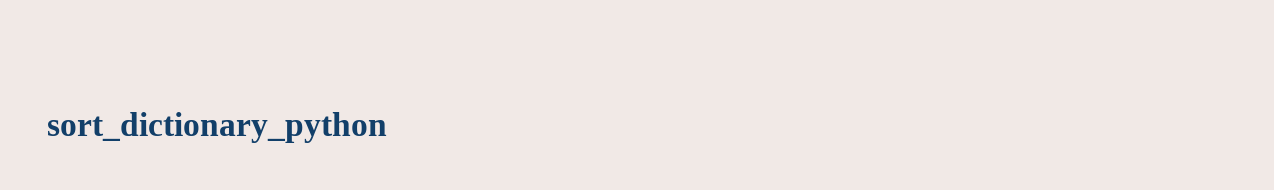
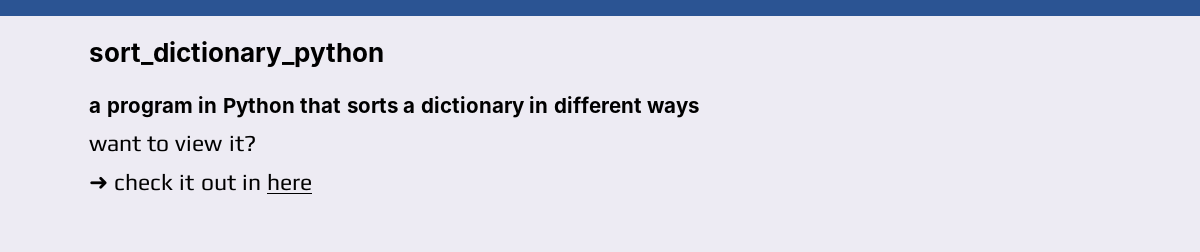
(387, 127) none -> [89,96,700,118] [89,135,256,152] [89,173,313,191] // a program in Python that sorts a dictionary in different ways // want to view it? // ➜ check it out in here

